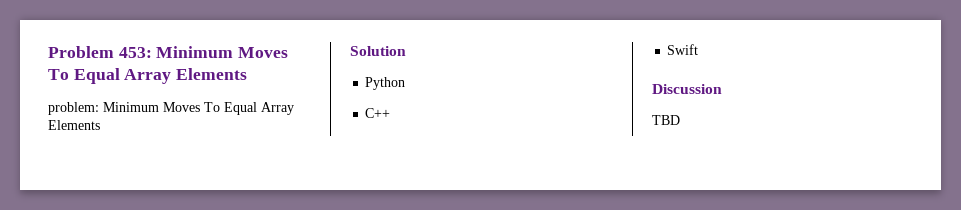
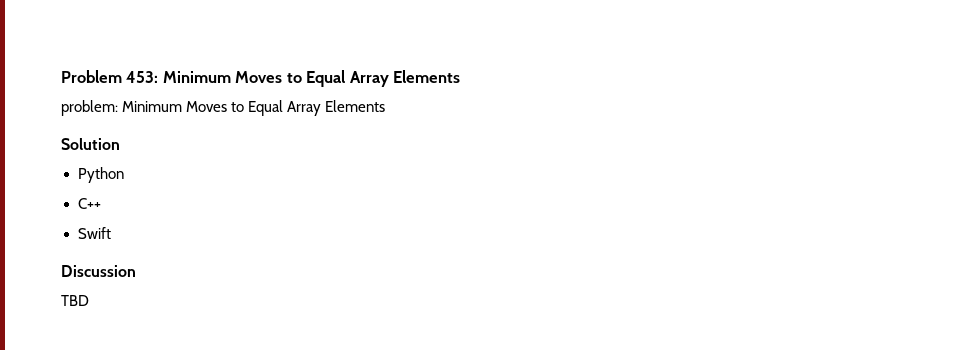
[48,69,69,80] To -> [286,73,302,83] to
[204,102,220,112] To -> [231,102,245,112] to

